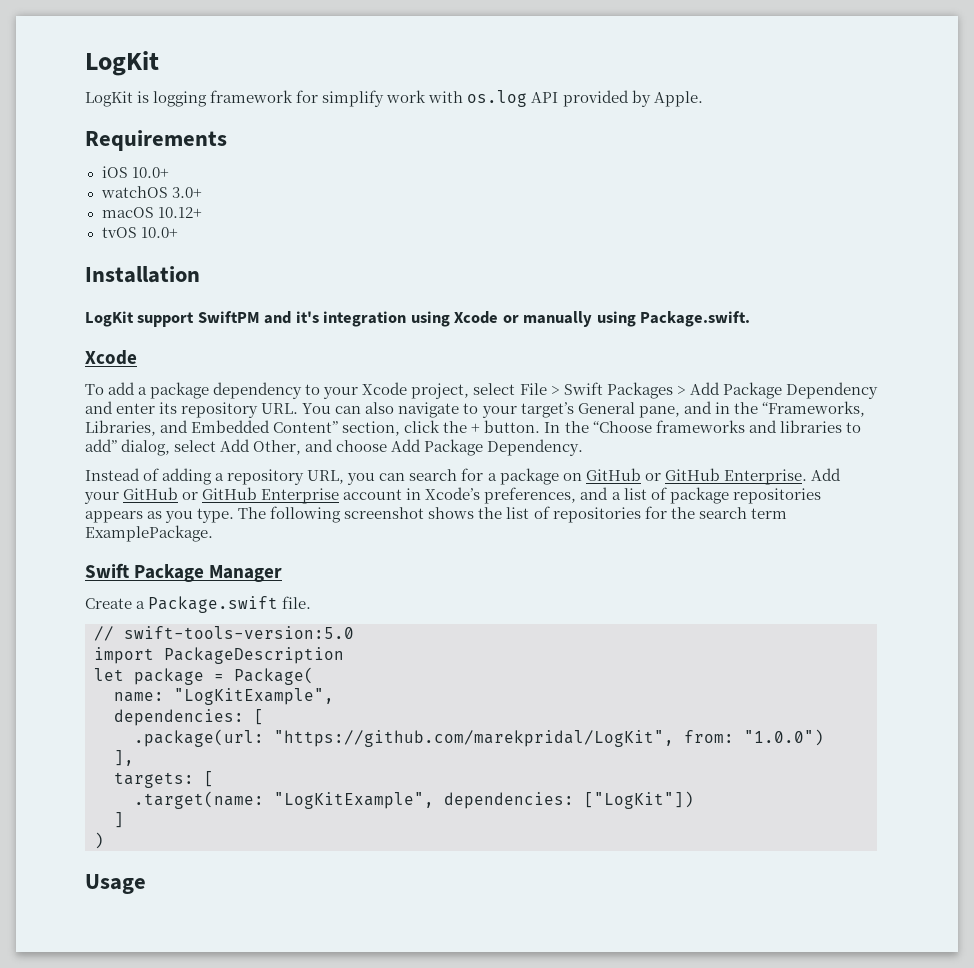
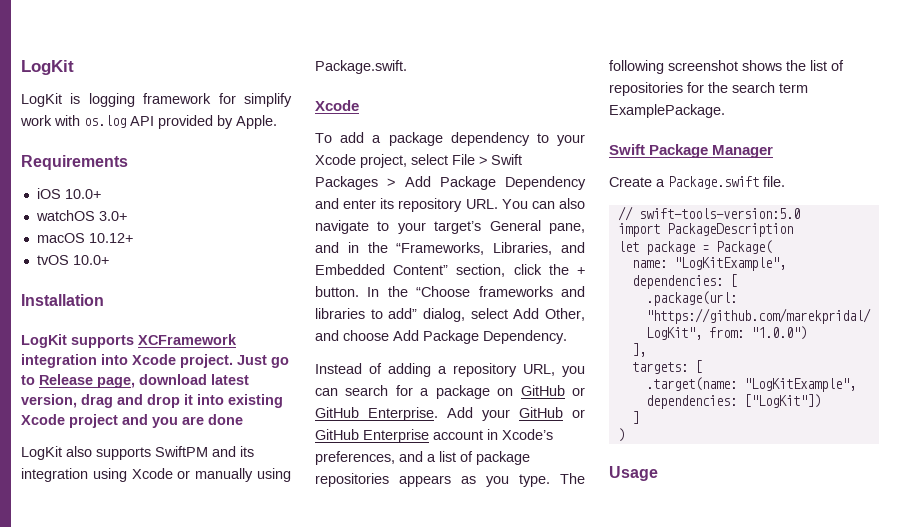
[137,312,195,327] support -> [71,334,237,348] [21,354,289,368] [21,374,249,388] [21,394,283,408] [21,414,243,428] [21,446,151,460] supports XCFramework integration into Xcode project. Just go to Release page, download latest version, drag and drop it into existing Xcode project and you are done // LogKit also supports
[295,311,319,323] it's -> [240,446,254,457] its

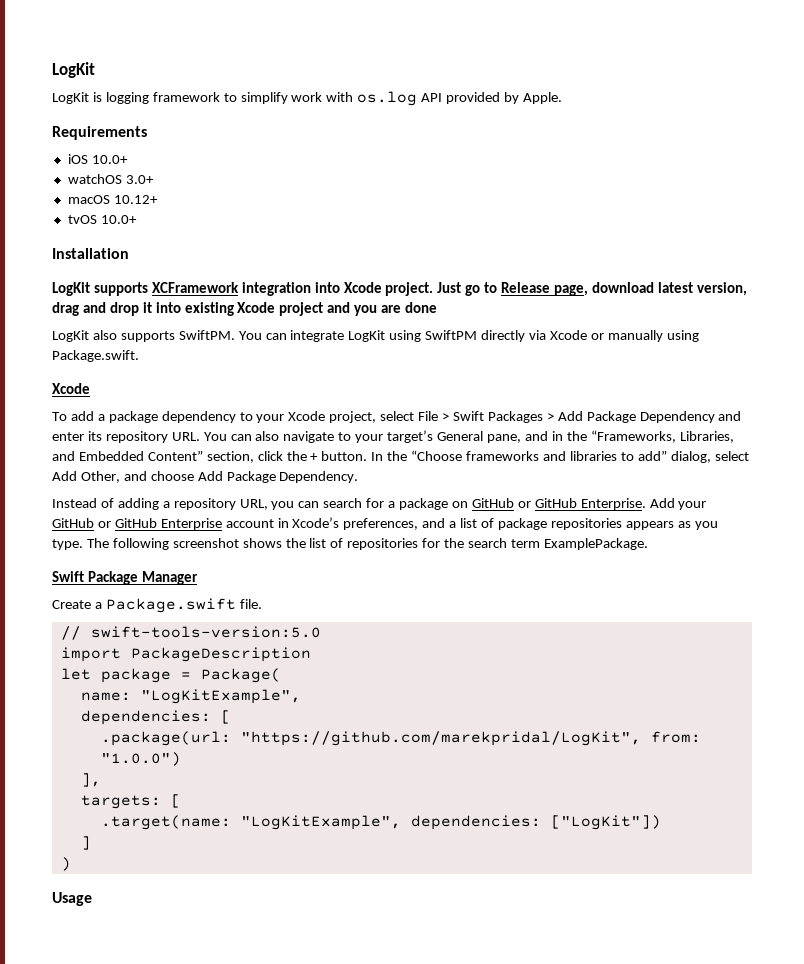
[218,93,236,104] for -> [223,93,237,102] to
[155,446,254,457] [21,468,127,482] SwiftPM and its integration using -> [178,330,547,342] SwiftPM. You can integrate LogKit using SwiftPM directly via

